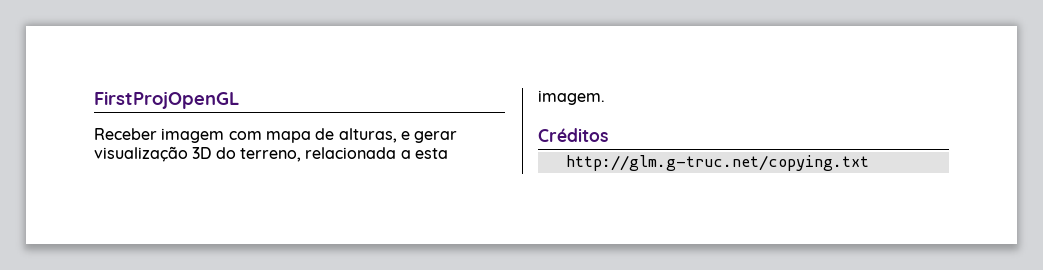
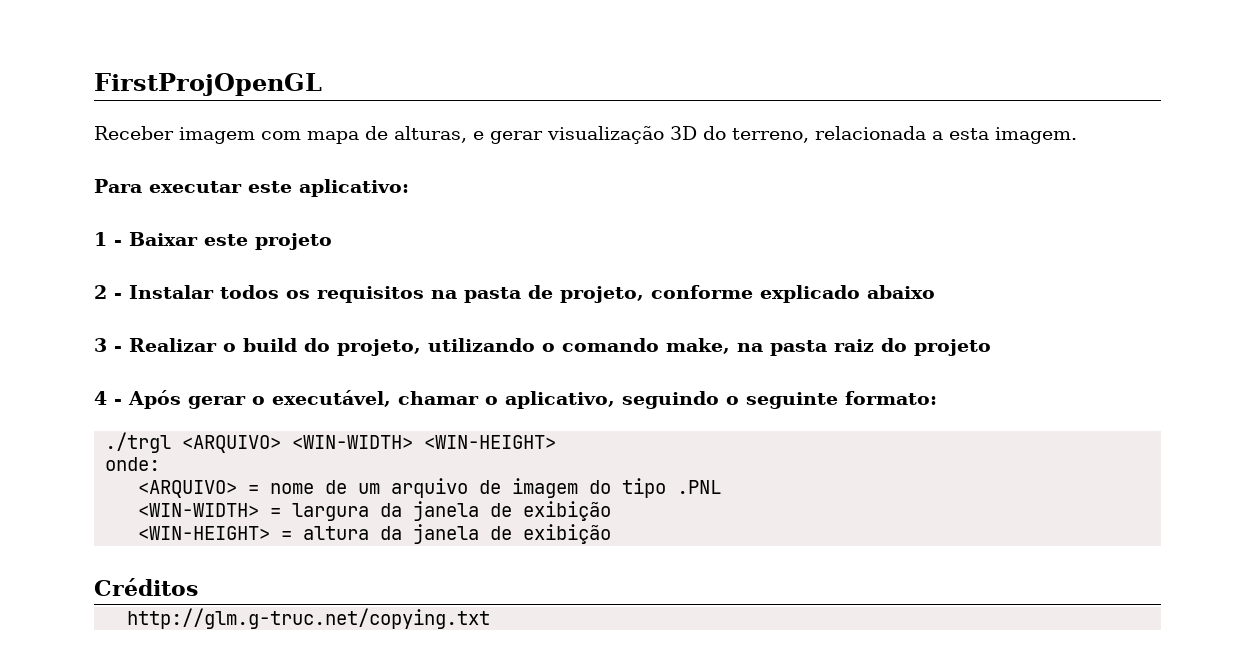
(605, 97) none -> [94,179,409,197] [94,232,332,250] [94,285,935,303] [94,338,991,356] [94,390,937,409] [105,432,557,453] [105,457,161,471] [138,478,722,498] [138,501,612,521] [138,524,612,544] // Para executar este aplicativo: // 1 - Baixar este projeto // 2 - Instalar todos os requisitos na pasta de projeto, conforme explicado abaixo // 3 - Realizar o build do projeto, utilizando o comando make, na pasta raiz do projeto // 4 - Após gerar o executável, chamar o aplicativo, seguindo o seguinte formato: // ./trgl <ARQUIVO> <WIN-WIDTH> <WIN-HEIGHT> // onde: // <ARQUIVO> = nome de um arquivo de imagem do tipo .PNL // <WIN-WIDTH> = largura da janela de exibição // <WIN-HEIGHT> = altura da janela de exibição

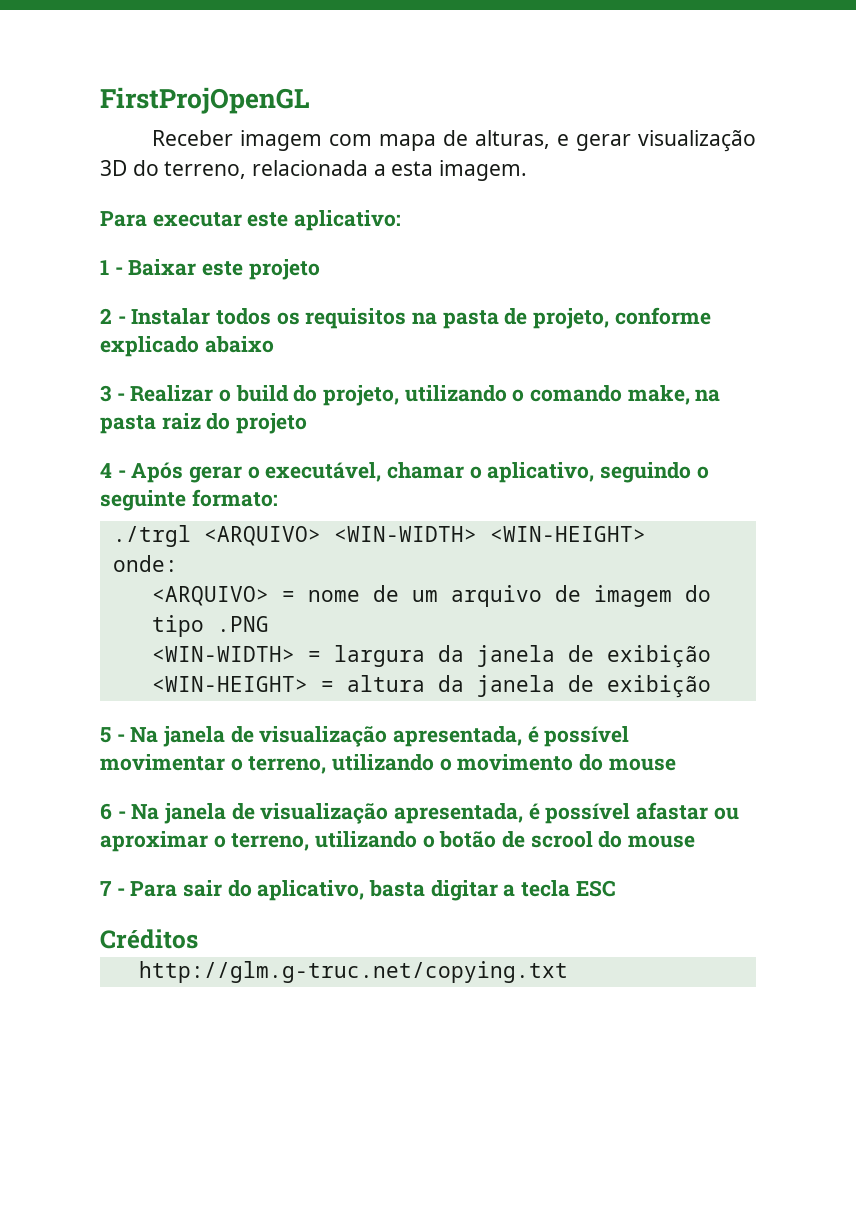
[677,480,722,494] .PNL -> [216,616,269,632] .PNG
(612, 534) none -> [100,726,630,747] [100,754,676,774] [100,802,739,824] [100,831,696,852] [100,880,616,901] // 5 - Na janela de visualização apresentada, é possível movimentar o terreno, utilizando o movimento do mouse // 6 - Na janela de visualização apresentada, é possível afastar ou aproximar o terreno, utilizando o botão de scrool do mouse // 7 - Para sair do aplicativo, basta digitar a tecla ESC

